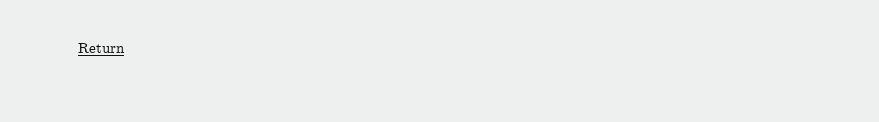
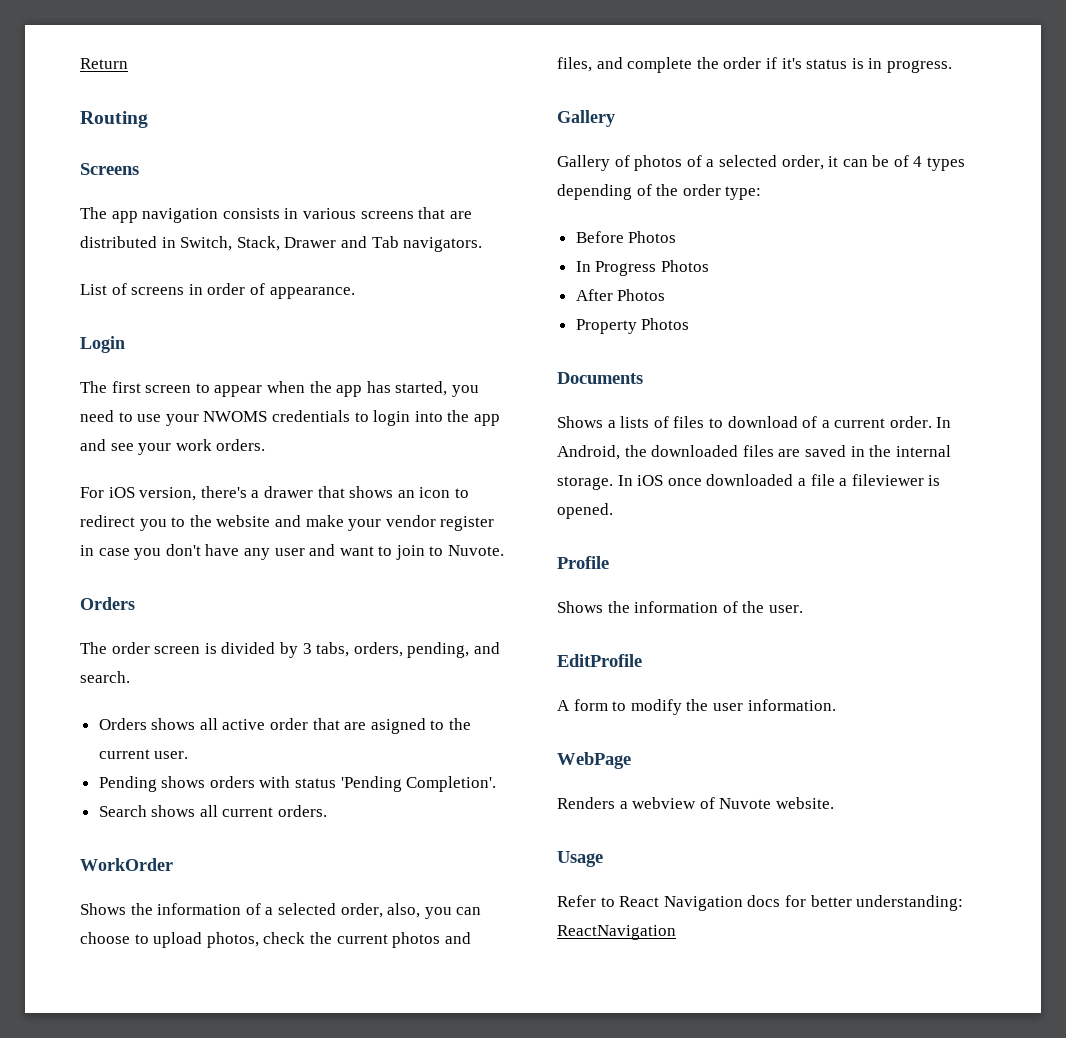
(125, 48) none -> [80,111,148,128] [80,163,139,175] [80,207,472,223] [80,236,483,252] [80,283,355,299] [80,336,125,353] [80,381,479,397] [80,410,500,426] [80,439,266,455] [80,486,469,501] [80,515,495,531] [80,544,505,560] [80,597,135,610] [80,642,500,658] [80,671,130,683] [98,718,472,734] [98,749,189,759] [98,776,497,792] [98,805,328,817] [80,858,173,871] [80,903,482,919] [80,932,471,948] [557,57,952,73] [557,110,615,127] [557,155,966,171] [557,184,762,200] [575,231,677,243] [575,260,709,276] [575,289,666,301] [575,318,690,334] [557,372,643,384] [557,416,952,428] [557,445,951,460] [557,474,941,490] [557,503,613,519] [557,556,609,569] [557,601,803,613] [557,654,642,667] [557,699,836,715] [557,752,631,769] [557,797,834,809] [557,851,603,867] [557,895,964,911] [557,925,676,940] // Routing // Screens // The app navigation consists in various screens that are distributed in Switch, Stack, Drawer and Tab navigators. // List of screens in order of appearance. // Login // The first screen to appear when the app has started, you need to use your NWOMS credentials to login into the app and see your work orders. // For iOS version, there's a drawer that shows an icon to redirect you to the website and make your vendor register in case you don't have any user and want to join to Nuvote. // Orders // The order screen is divided by 3 tabs, orders, pending, and search. // Orders shows all active order that are asigned to the current user. // Pending shows orders with status 'Pending Completion'. // Search shows all current orders. // WorkOrder // Shows the information of a selected order, also, you can choose to upload photos, check the current photos and files, and complete the order if it's status is in progress. // Gallery // Gallery of photos of a selected order, it can be of 4 types depending of the order type: // Before Photos // In Progress Photos // After Photos // Property Photos // Documents // Shows a lists of files to download of a current order. In Android, the downloaded files are saved in the internal storage. In iOS once downloaded a file a fileviewer is opened. // Profile // Shows the information of the user. // EditProfile // A form to modify the user information. // WebPage // Renders a webview of Nuvote website. // Usage // Refer to React Navigation docs for better understanding: ReactNavigation

